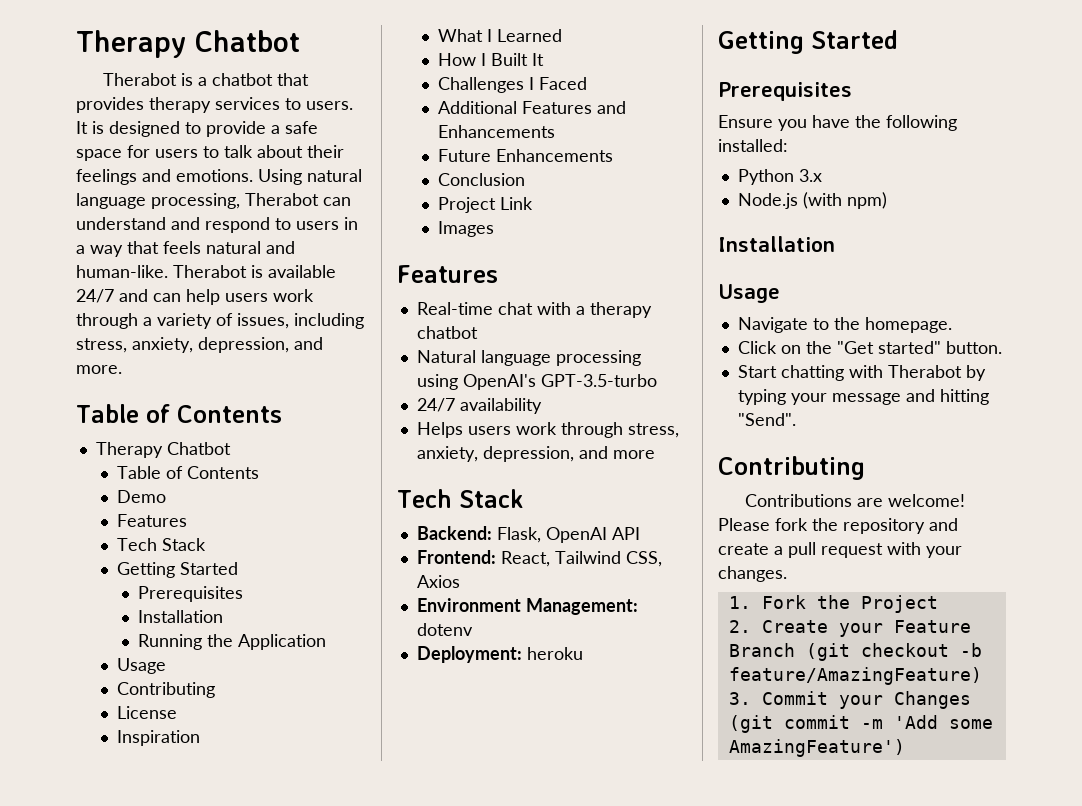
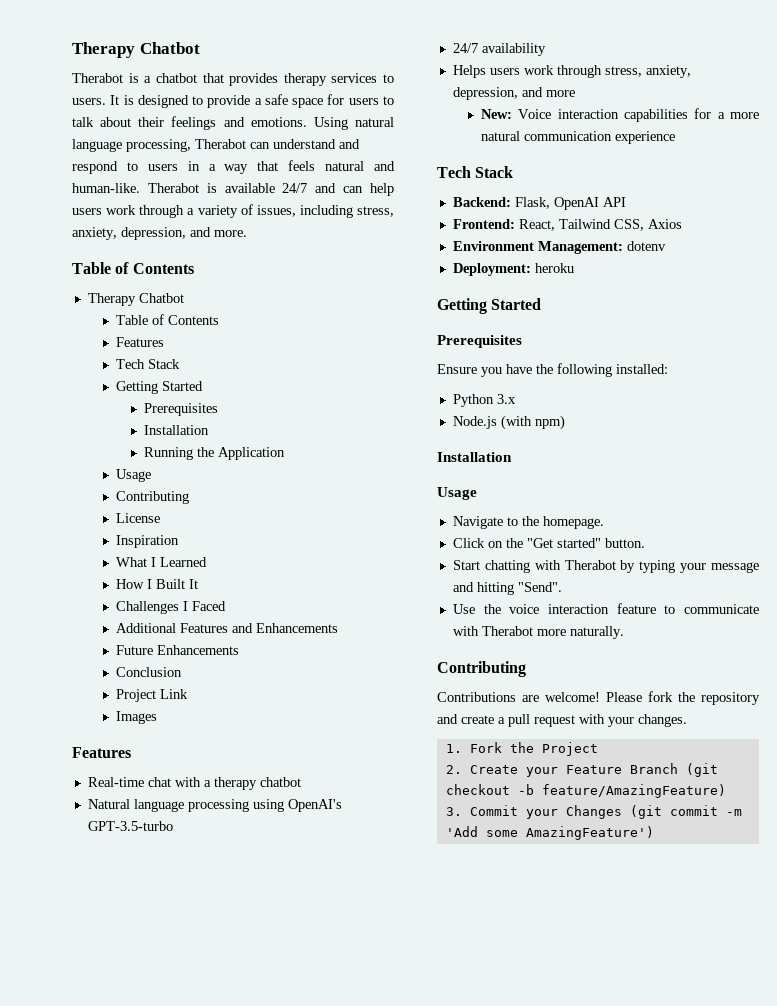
[116,490,166,503] // Demo -> (220, 320) none
(655, 454) none -> [481,108,759,122] [481,131,676,144] // New: Voice interaction capabilities for a more natural communication experience
(796, 419) none -> [452,603,759,614] [452,626,624,639] // Use the voice interaction feature to communicate with Therabot more naturally.

